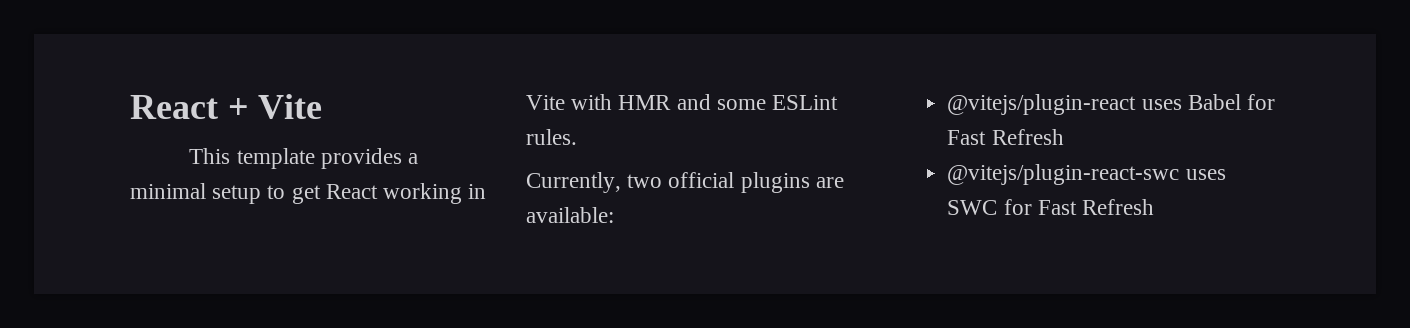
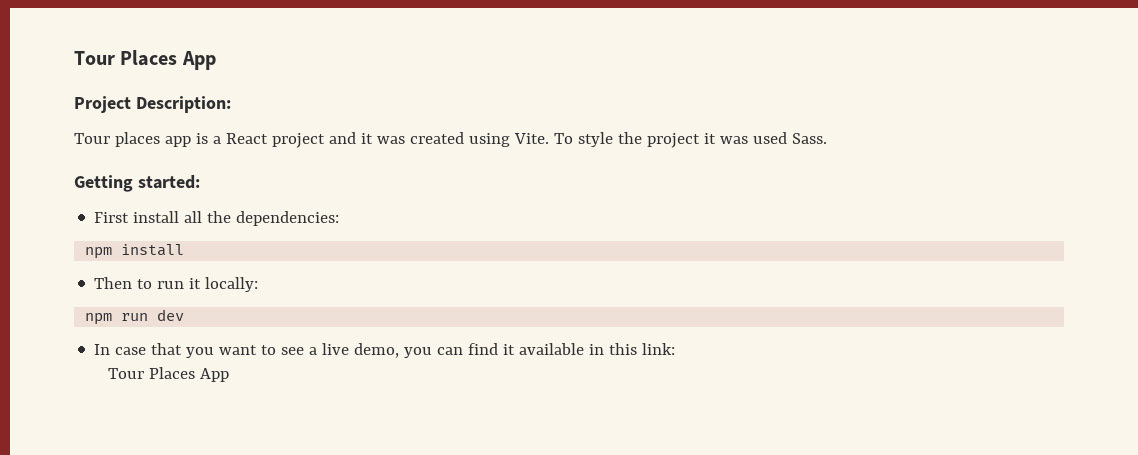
[130,94,323,119] [189,148,418,169] [130,183,487,204] [526,94,839,110] [526,129,577,145] [526,172,844,193] [526,207,614,223] [947,94,1275,115] [947,129,1064,145] [947,164,1226,185] [947,199,1154,215] React + Vite // This template provides a minimal setup to get React working in Vite with HMR and some ESLint rules. // Currently, two official plugins are available: // @vitejs/plugin-react uses Babel for Fast Refresh // @vitejs/plugin-react-swc uses SWC for Fast Refresh -> [74,50,216,70] [74,96,231,113] [74,132,827,148] [74,175,200,192] [94,211,340,226] [85,244,185,259] [94,277,259,292] [85,309,185,325] [94,343,676,358] [108,367,230,382] Tour Places App // Project Description: // Tour places app is a React project and it was created using Vite. To style the project it was used Sass. // Getting started: // First install all the dependencies: // npm install // Then to run it locally: // npm run dev // In case that you want to see a live demo, you can find it available in this link: // Tour Places App

